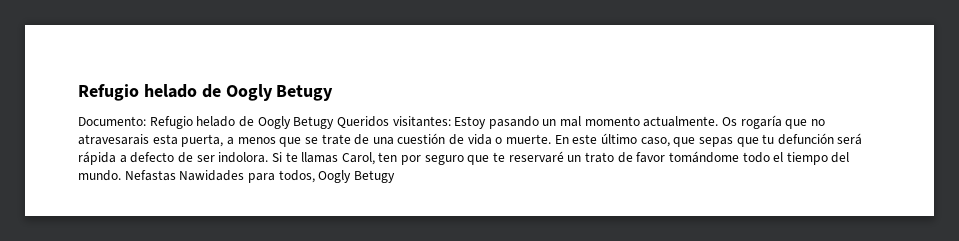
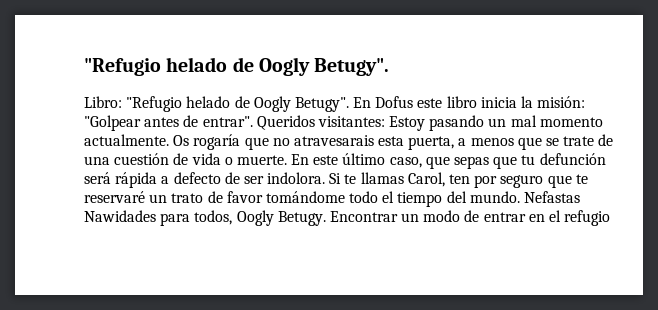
[78,84,334,101] [78,116,335,129] Refugio helado de Oogly Betugy // Documento: Refugio helado de Oogly Betugy -> [84,57,390,76] [84,96,586,112] [84,115,253,131] "Refugio helado de Oogly Betugy". // Libro: "Refugio helado de Oogly Betugy". En Dofus este libro inicia la misión: "Golpear antes de entrar".
[353,170,395,183] Betugy -> [277,210,611,226] Betugy. Encontrar un modo de entrar en el refugio

